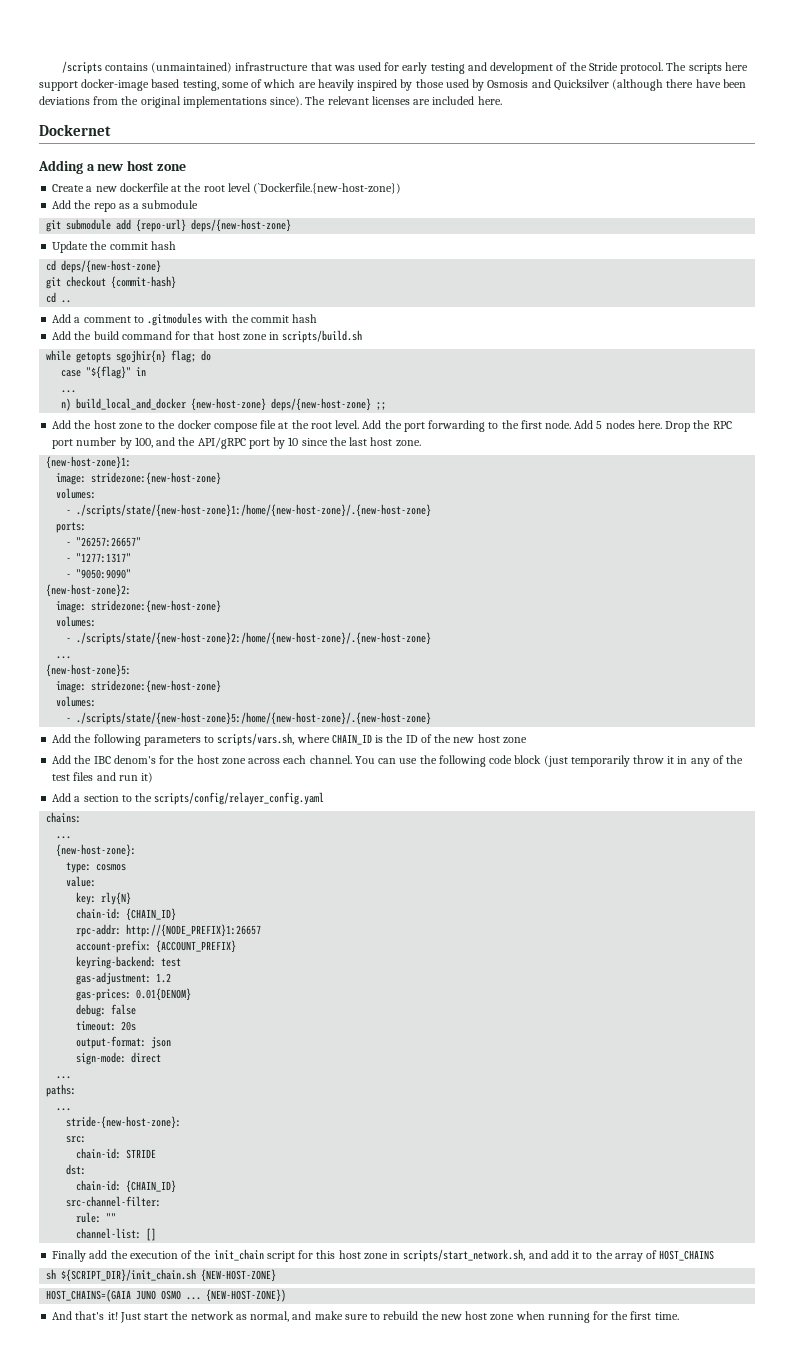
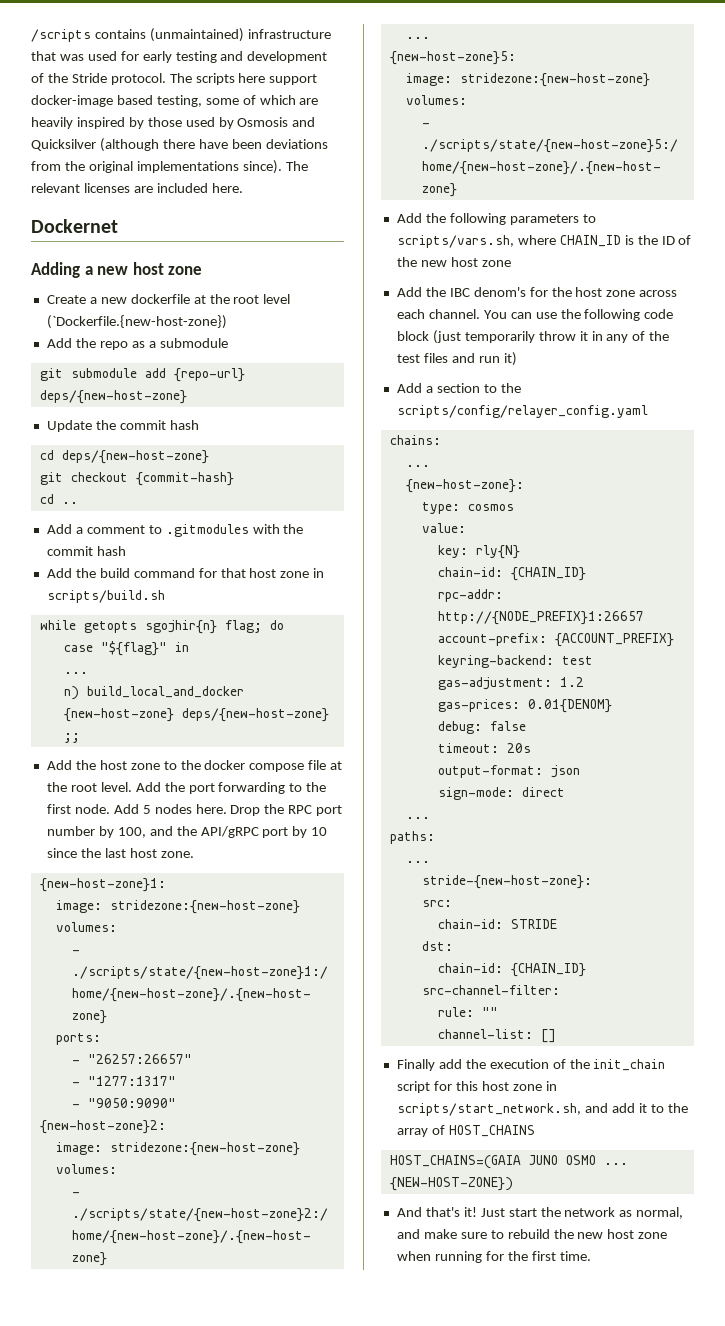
[46,1269,277,1282] // sh ${SCRIPT_DIR}/init_chain.sh {NEW-HOST-ZONE} -> (535, 1131) none

